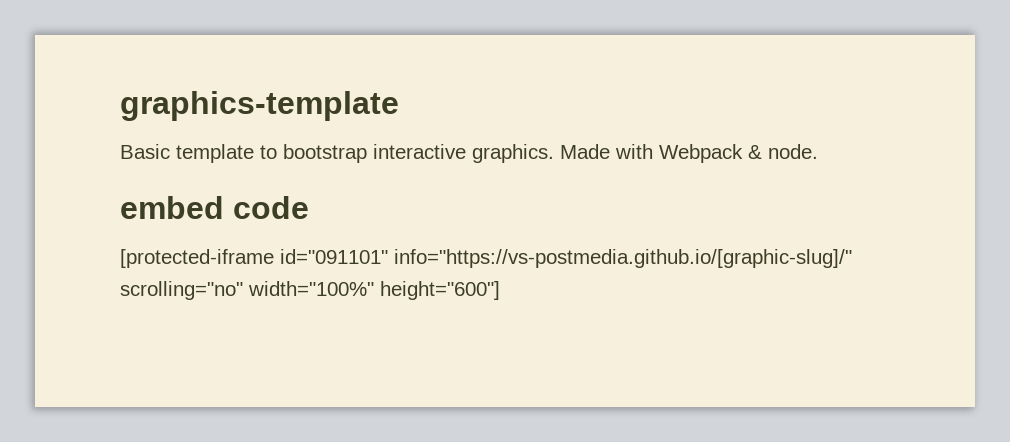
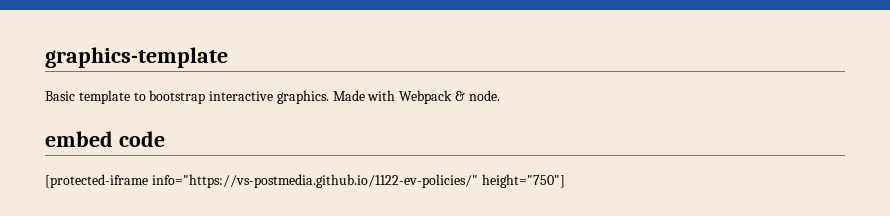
[280,249,852,268] [120,281,500,300] id="091101" info="https://vs-postmedia.github.io/[graphic-slug]/" scrolling="no" width="100%" height="600"] -> [151,174,565,188] info="https://vs-postmedia.github.io/1122-ev-policies/" height="750"]

